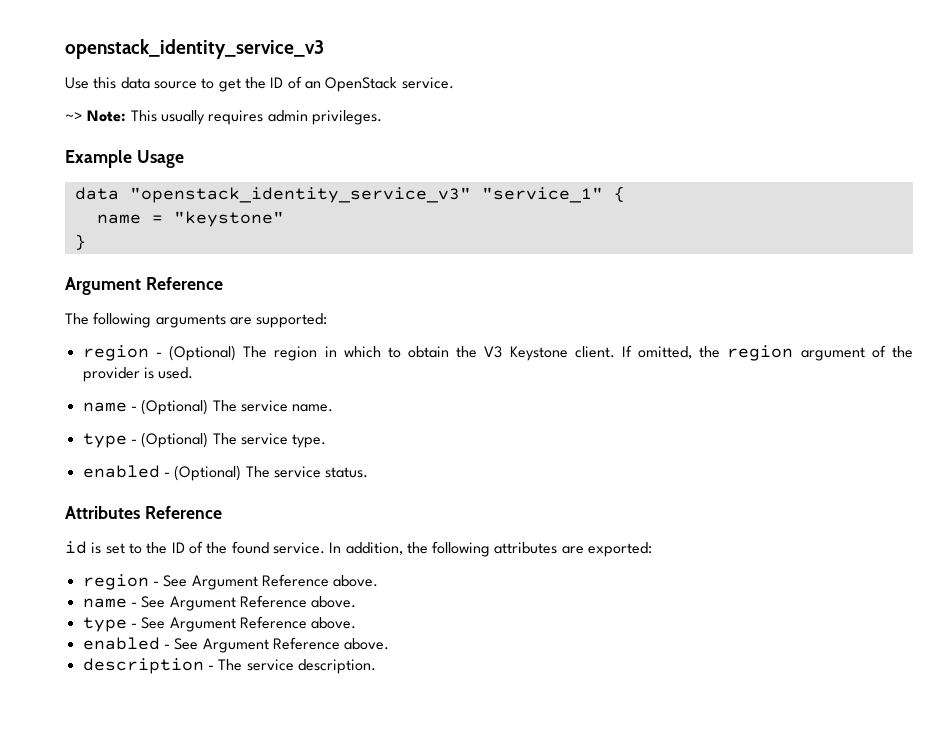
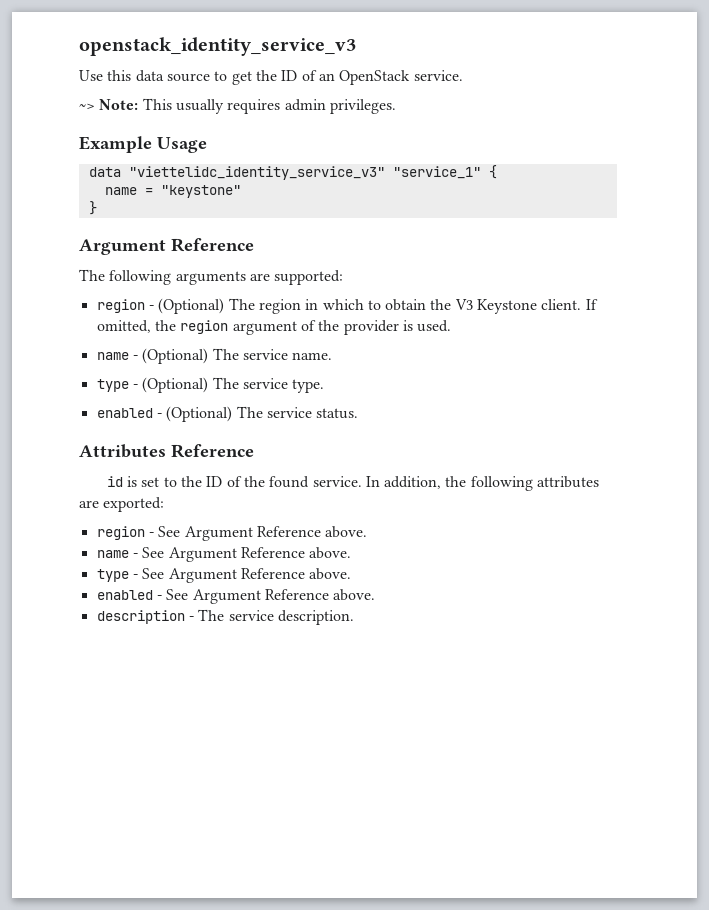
[129,187,471,203] "openstack_identity_service_v3" -> [128,166,385,180] "viettelidc_identity_service_v3"

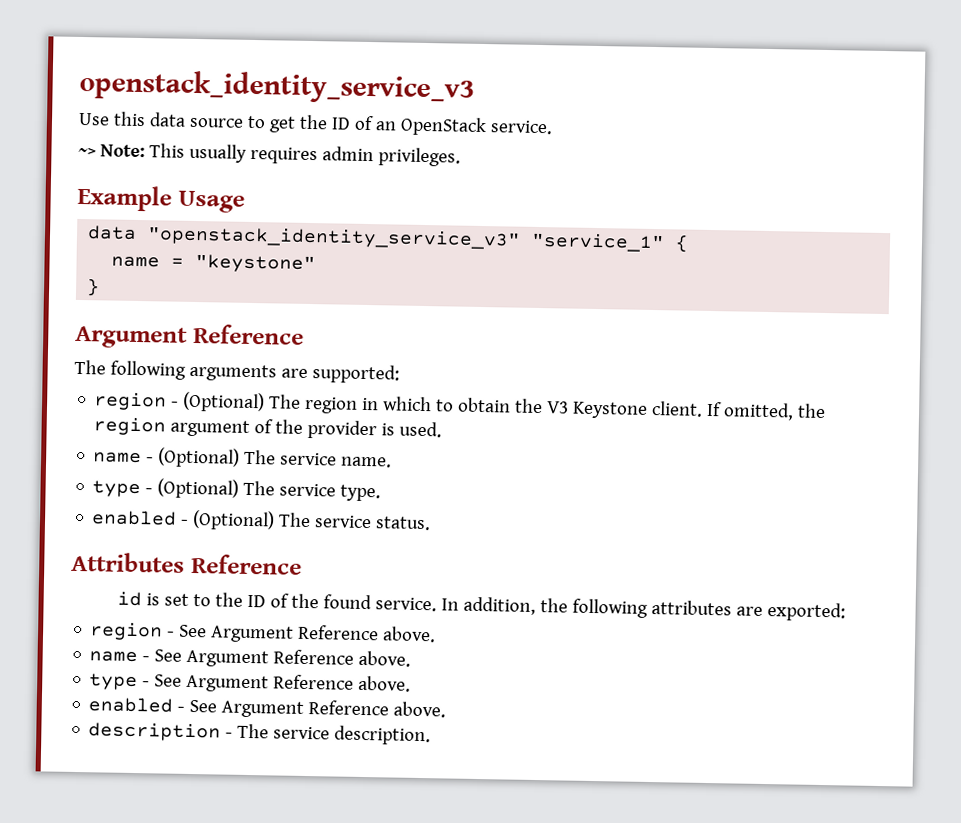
[128,166,385,180] "viettelidc_identity_service_v3" -> [147,226,522,250] "openstack_identity_service_v3"

